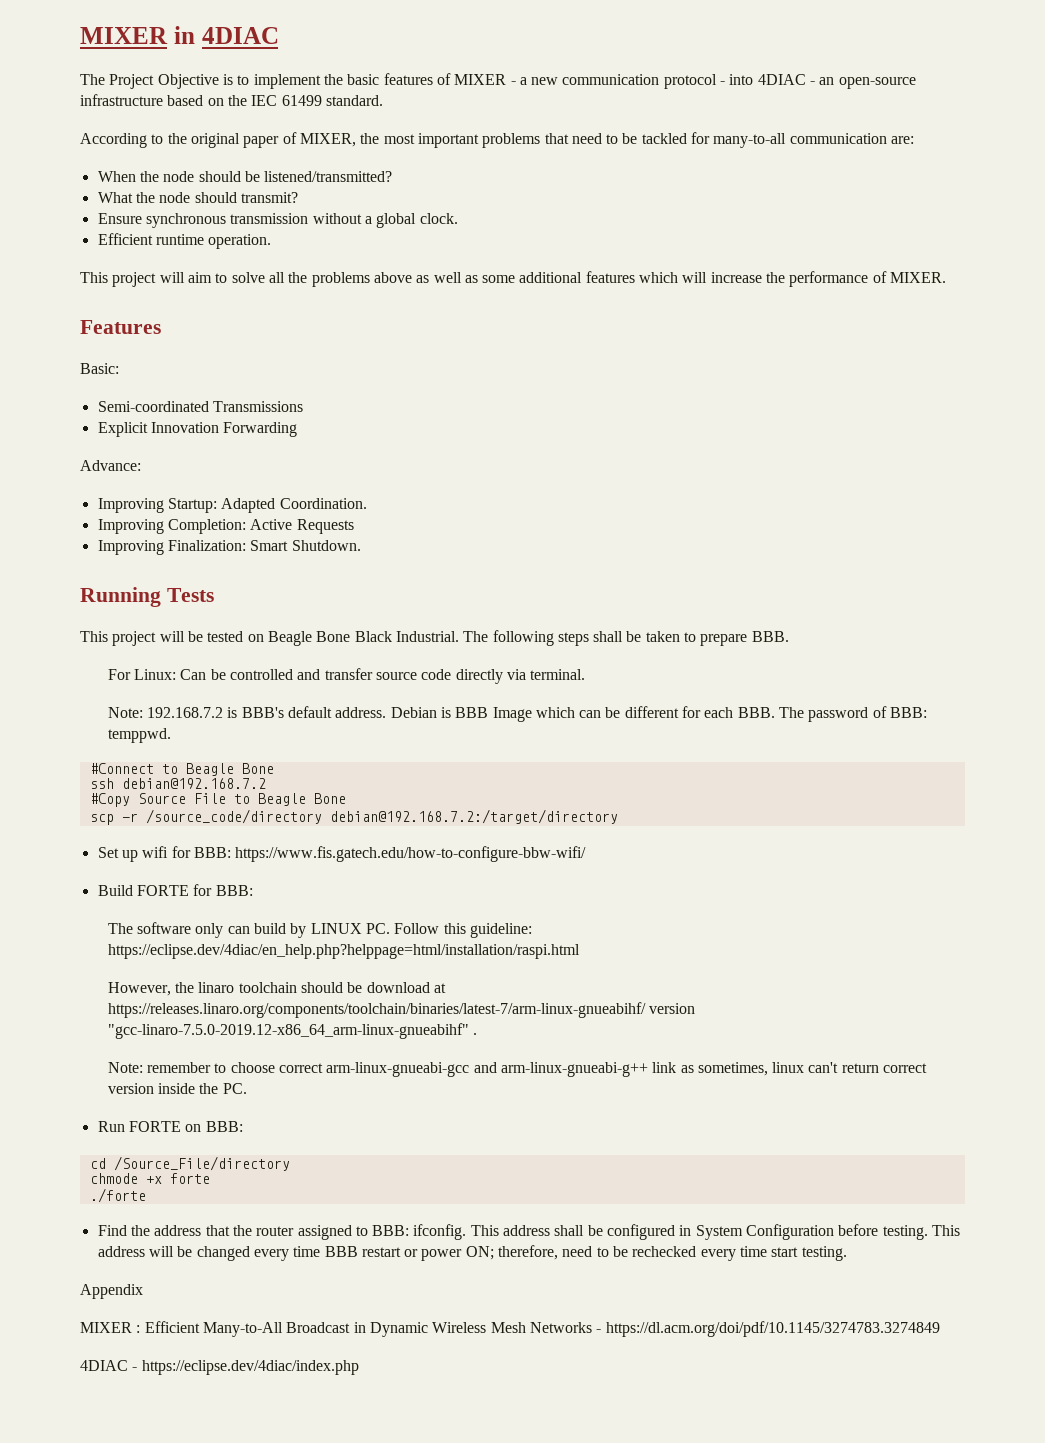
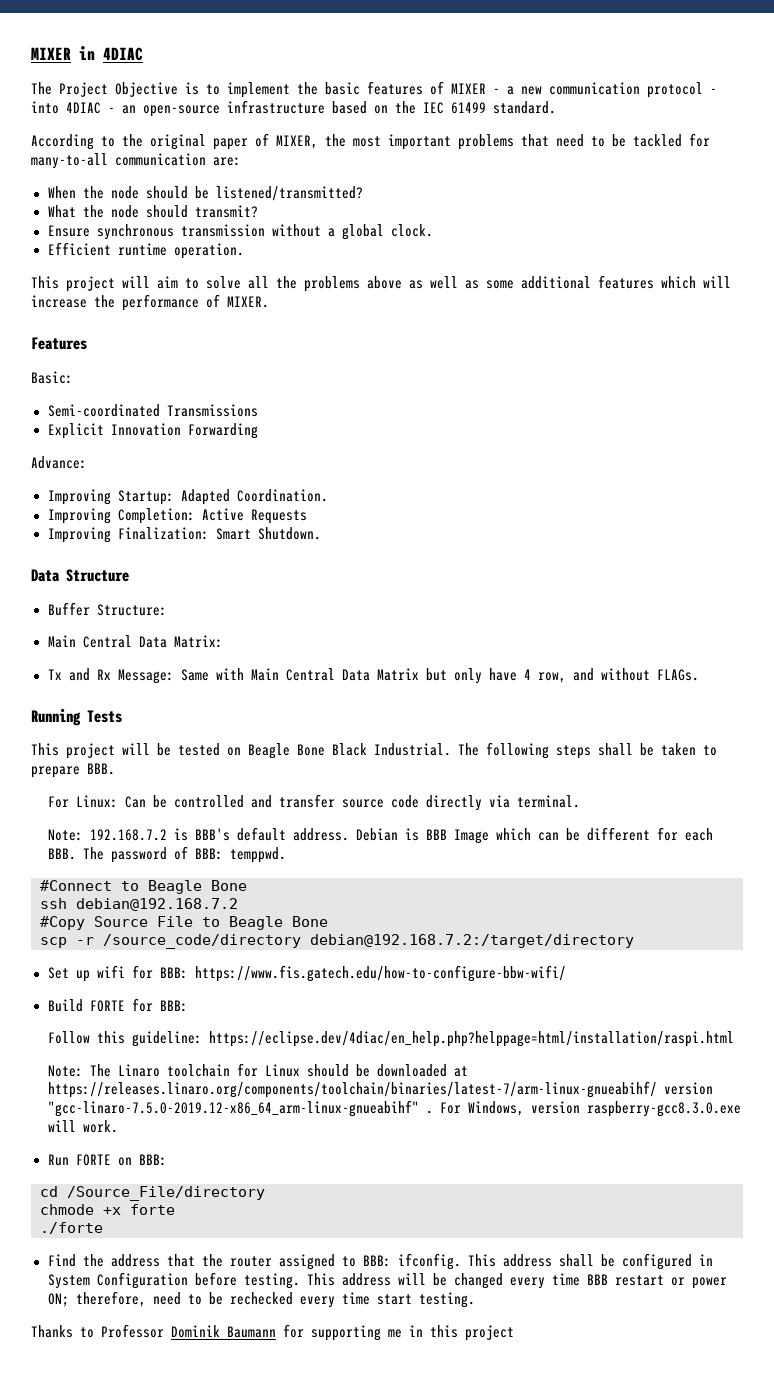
(361, 545) none -> [31,569,129,582] [47,602,167,616] [47,635,223,648] [47,668,699,684] // Data Structure // Buffer Structure: // Main Central Data Matrix: // Tx and Rx Message: Same with Main Central Data Matrix but only have 4 row, and without FLAGs.
[107,922,532,938] [107,944,580,959] [107,982,430,996] The software only can build by LINUX PC. Follow this guideline: https://eclipse.dev/4diac/en_help.php?helppage=html/installation/raspi.html // However, the linaro toolchain should be download -> [47,1031,734,1047] [47,1063,447,1077] Follow this guideline: https://eclipse.dev/4diac/en_help.php?helppage=html/installation/raspi.html // Note: The Linaro toolchain for Linux should be downloaded
[107,1062,928,1077] [107,1083,247,1094] // Note: remember to choose correct arm-linux-gnueabi-gcc and arm-linux-gnueabi-g++ link as sometimes, linux can't return correct version inside the PC. -> [439,1101,741,1117] [47,1120,118,1133] For Windows, version raspberry-gcc8.3.0.exe will work.
[80,1284,143,1299] [80,1321,940,1337] [80,1360,359,1375] Appendix // MIXER : Efficient Many-to-All Broadcast in Dynamic Wireless Mesh Networks - https://dl.acm.org/doi/pdf/10.1145/3274783.3274849 // 4DIAC - https://eclipse.dev/4diac/index.php -> [31,1324,514,1341] Thanks to Professor Dominik Baumann for supporting me in this project

